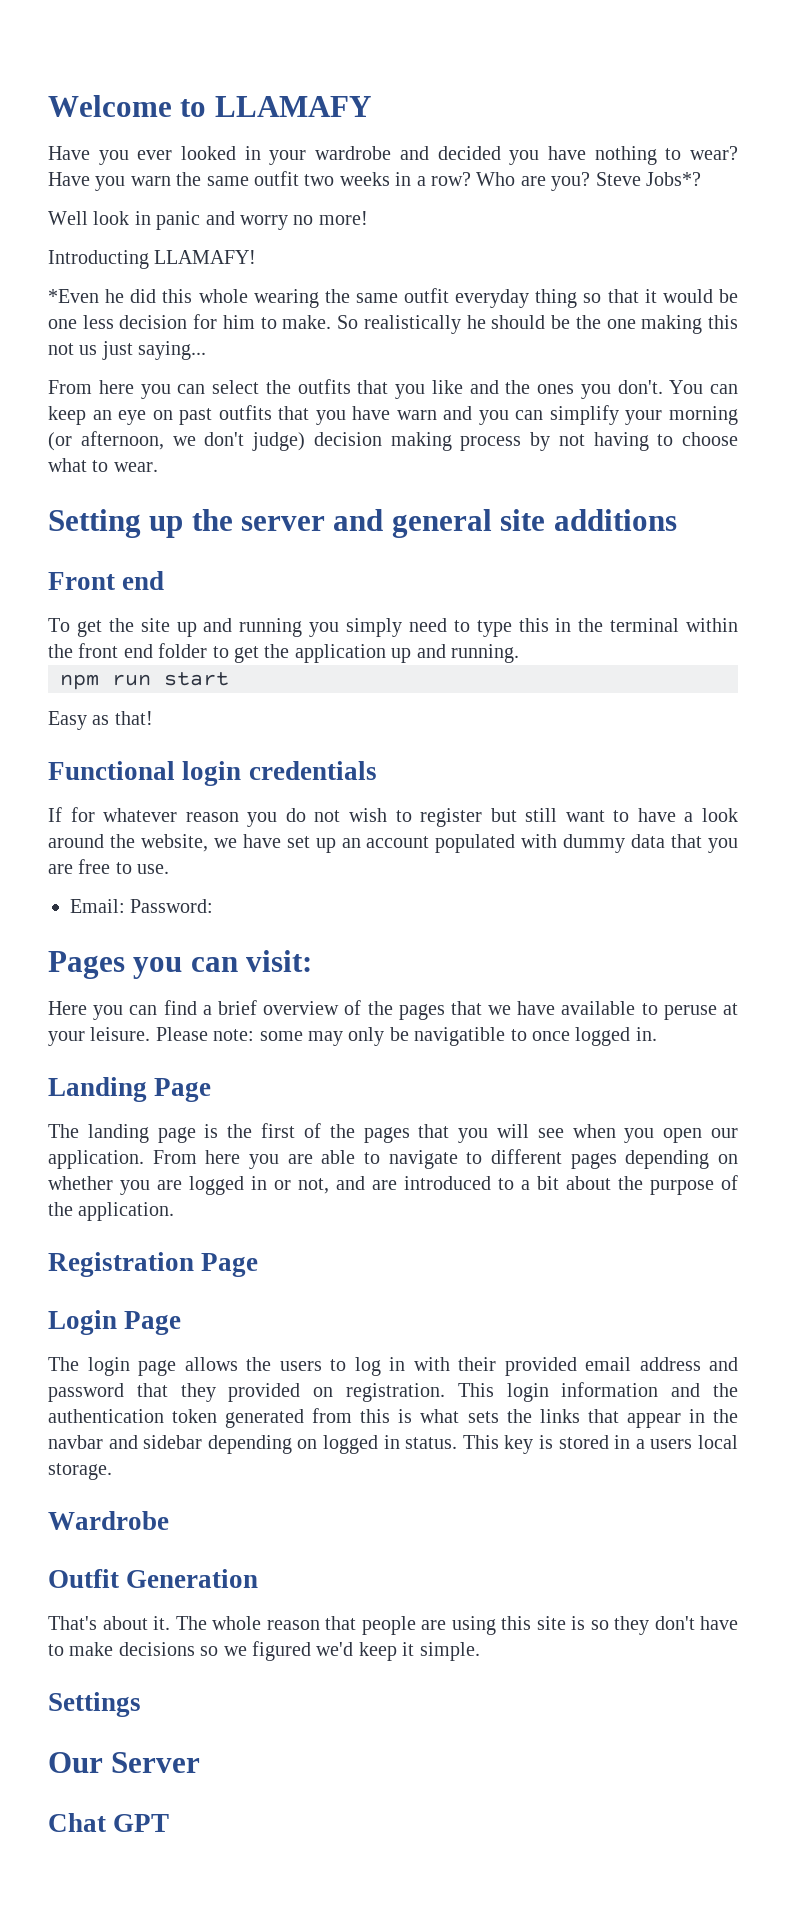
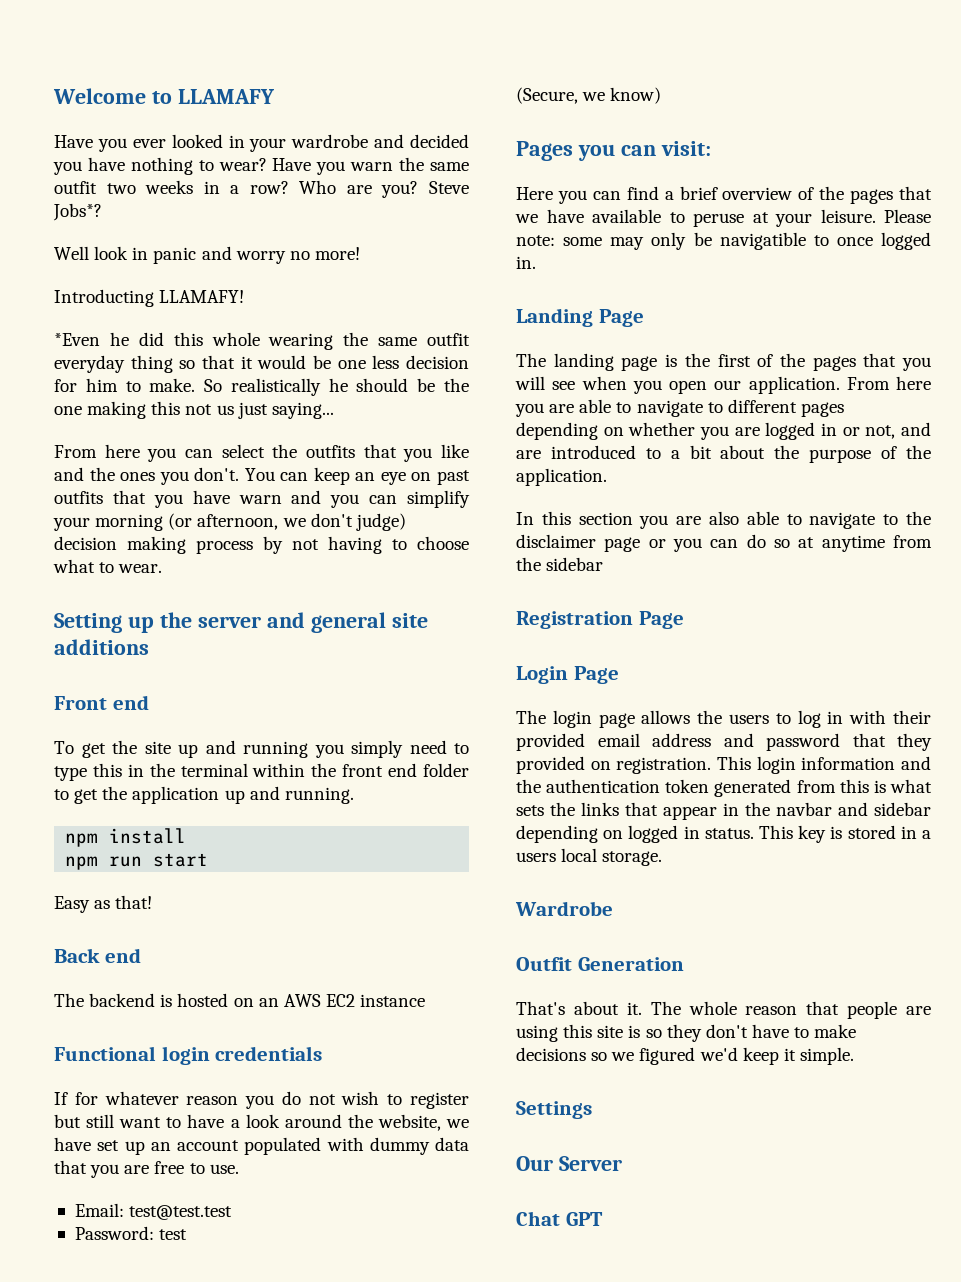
(519, 653) none -> [65,828,187,847] // npm install
(153, 718) none -> [54,948,141,963] [54,993,426,1007] // Back end // The backend is hosted on an AWS EC2 instance
(125, 906) none -> [129,1205,233,1220] test@test.test //
(214, 906) none -> [159,1229,188,1240] [516,87,662,104] test // (Secure, we know)
(175, 1211) none -> [516,511,931,529] [516,534,932,552] [516,557,604,571] // In this section you are also able to navigate to the disclaimer page or you can do so at anytime from the sidebar

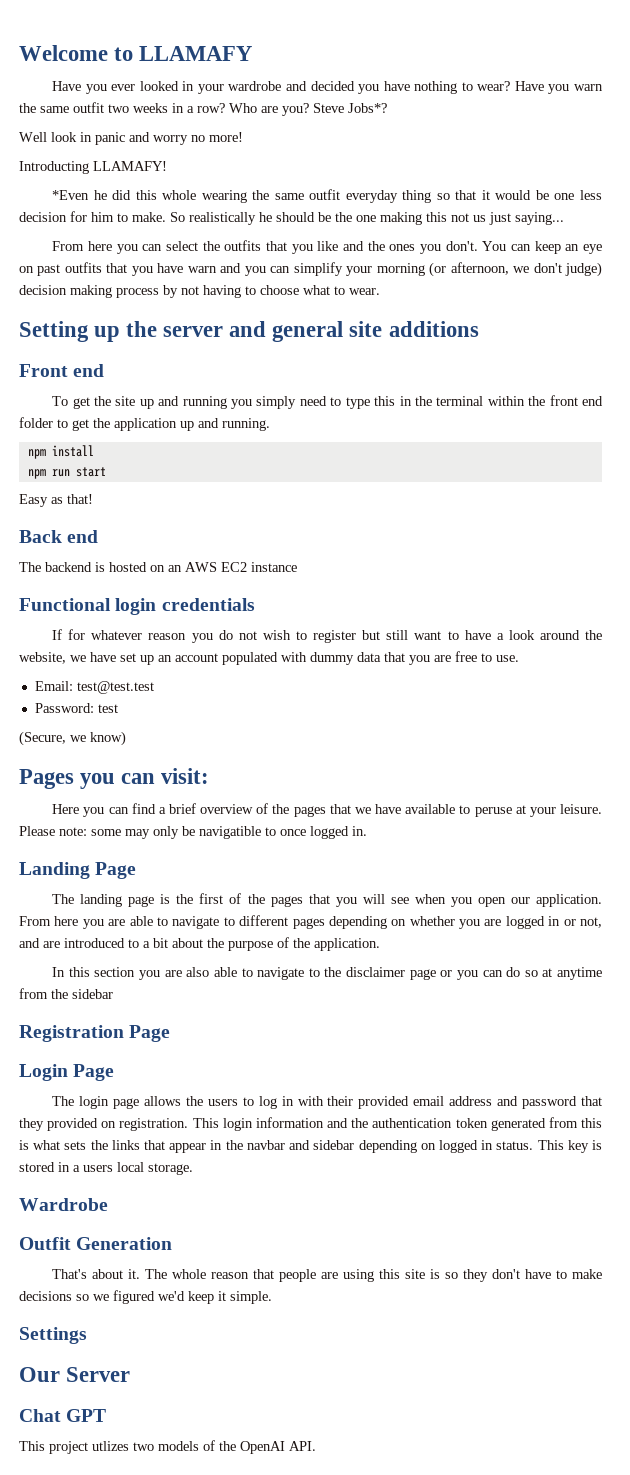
(603, 1219) none -> [19,1440,316,1454] // This project utlizes two models of the OpenAI API.

